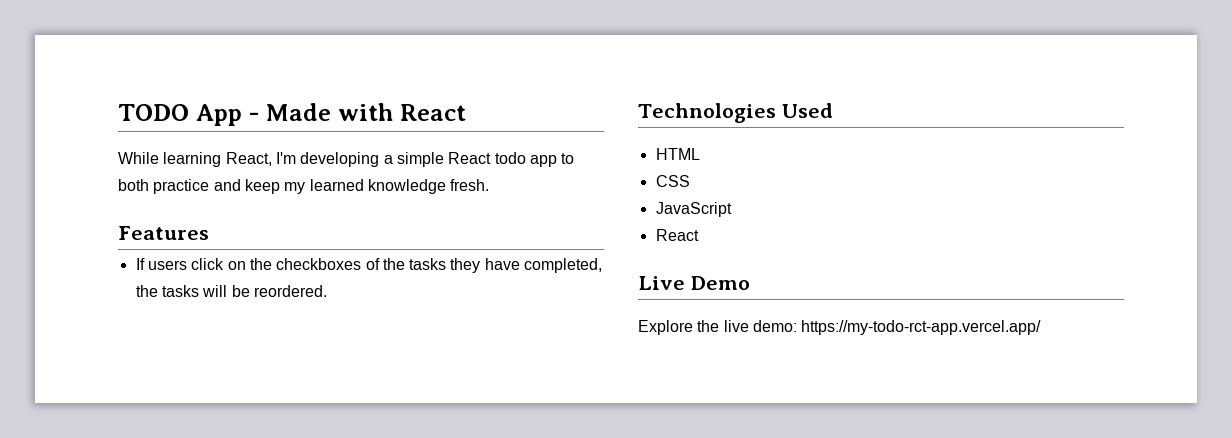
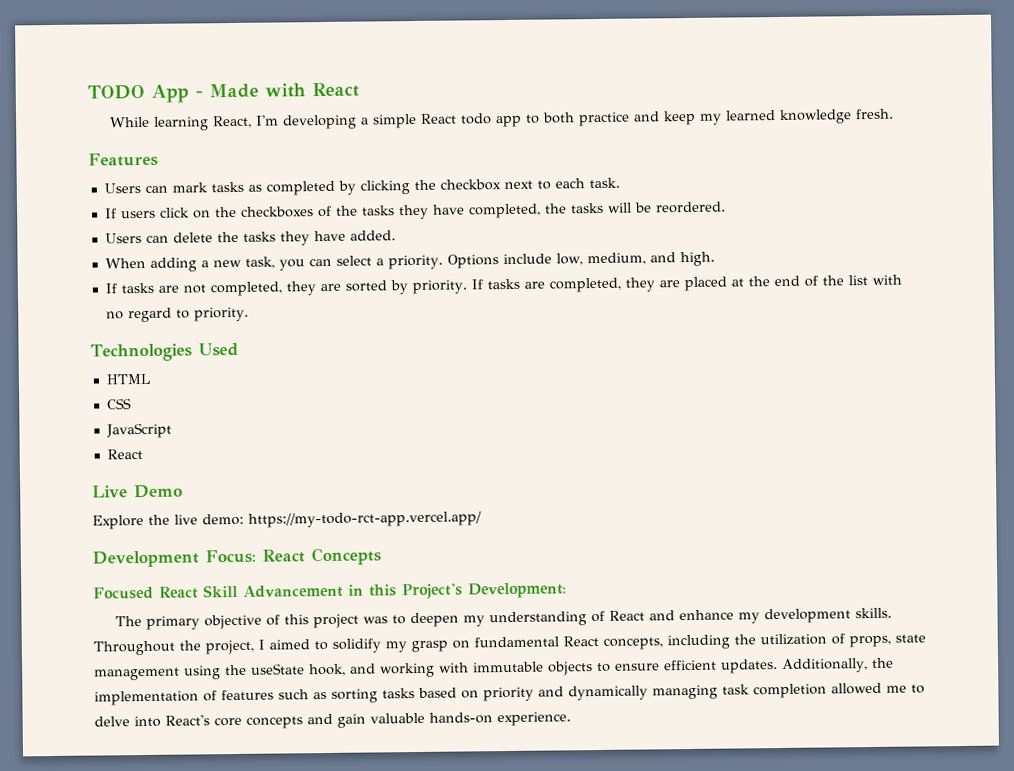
(209, 233) none -> [103,177,620,196] // Users can mark tasks as completed by clicking the checkbox next to each task.
(327, 291) none -> [104,230,396,246] [104,251,715,272] [104,274,902,297] [105,306,249,323] // Users can delete the tasks they have added. // When adding a new task, you can select a priority. Options include low, medium, and high. // If tasks are not completed, they are sorted by priority. If tasks are completed, they are placed at the end of the list with no regard to priority.
(1042, 327) none -> [92,547,381,568] [93,582,567,600] [114,607,892,630] [93,633,926,656] [94,657,894,681] [94,682,925,706] [94,711,571,729] // Development Focus: React Concepts // Focused React Skill Advancement in this Project's Development: // The primary objective of this project was to deepen my understanding of React and enhance my development skills. Throughout the project, I aimed to solidify my grasp on fundamental React concepts, including the utilization of props, state management using the useState hook, and working with immutable objects to ensure efficient updates. Additionally, the implementation of features such as sorting tasks based on priority and dynamically managing task completion allowed me to delve into React's core concepts and gain valuable hands-on experience.

